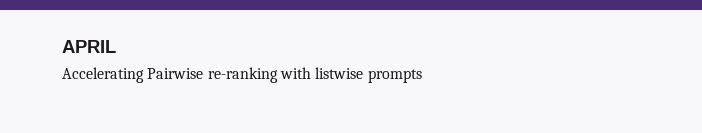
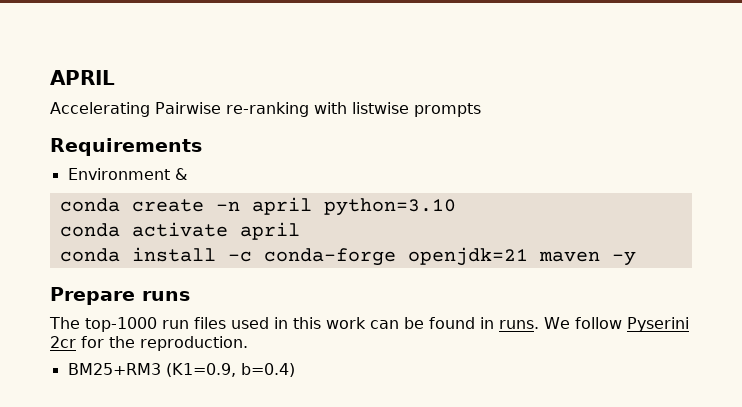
(422, 76) none -> [50,138,202,156] [67,168,187,180] [59,197,456,216] [59,222,300,240] [59,247,636,266] [50,287,190,305] [49,317,689,332] [50,336,248,351] [67,363,295,377] // Requirements // Environment & // conda create -n april python=3.10 // conda activate april // conda install -c conda-forge openjdk=21 maven -y // Prepare runs // The top-1000 run files used in this work can be found in runs. We follow Pyserini 2cr for the reproduction. // BM25+RM3 (K1=0.9, b=0.4)

